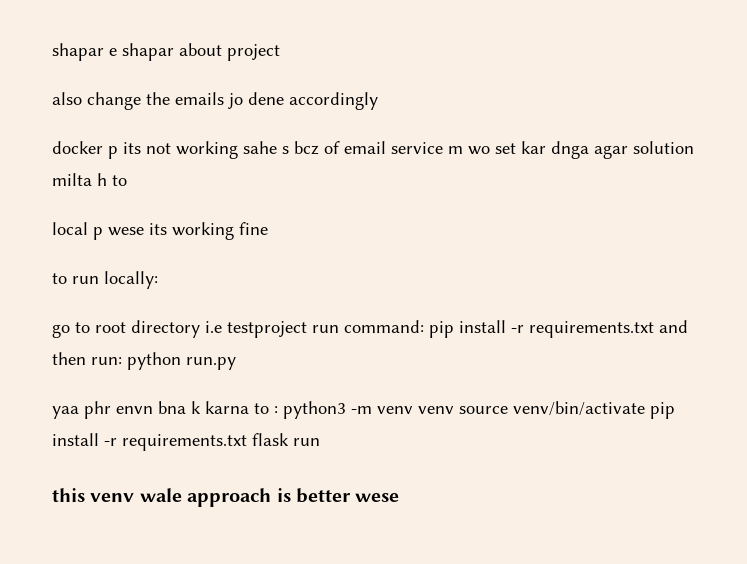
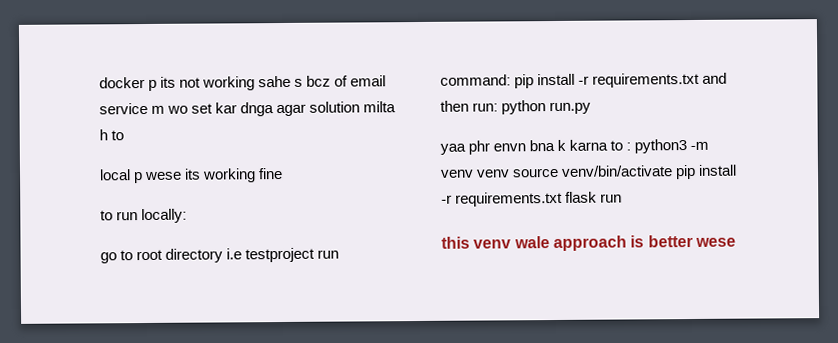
[52,43,280,61] [52,92,378,110] shapar e shapar about project // also change the emails jo dene accordingly // -> (99, 83) none

